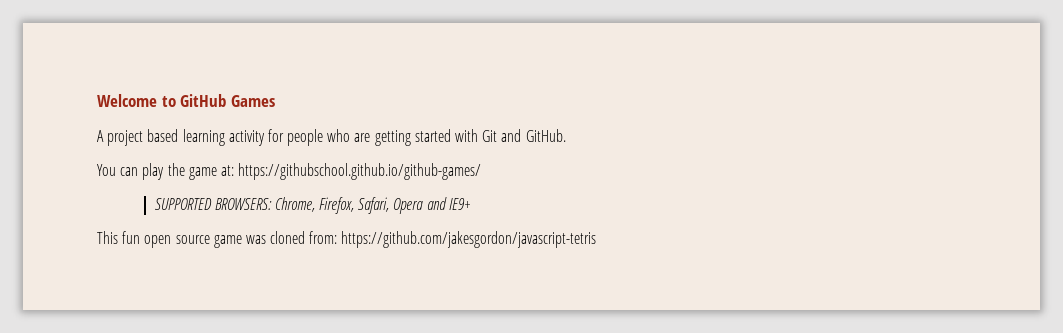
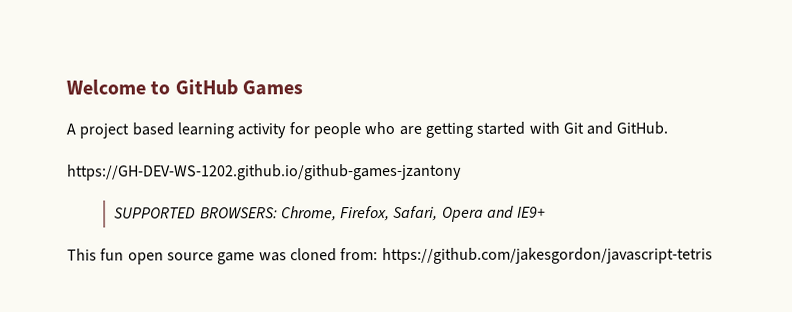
[97,163,482,180] You can play the game at: https://githubschool.github.io/github-games/ -> [67,163,462,181] https://GH-DEV-WS-1202.github.io/github-games-jzantony

